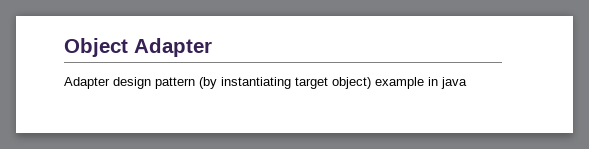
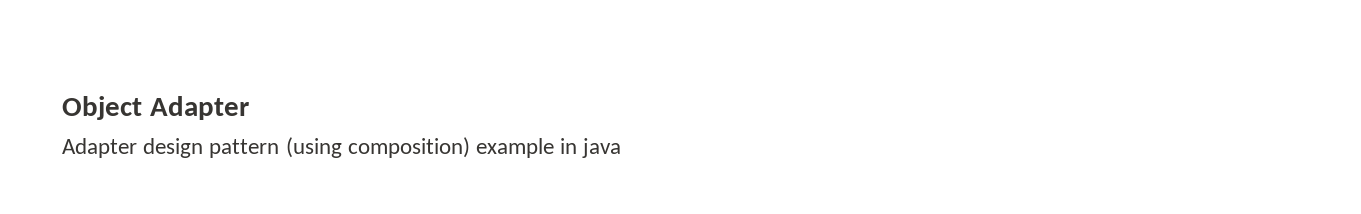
[199,77,371,89] (by instantiating target object) -> [285,137,470,158] (using composition)

